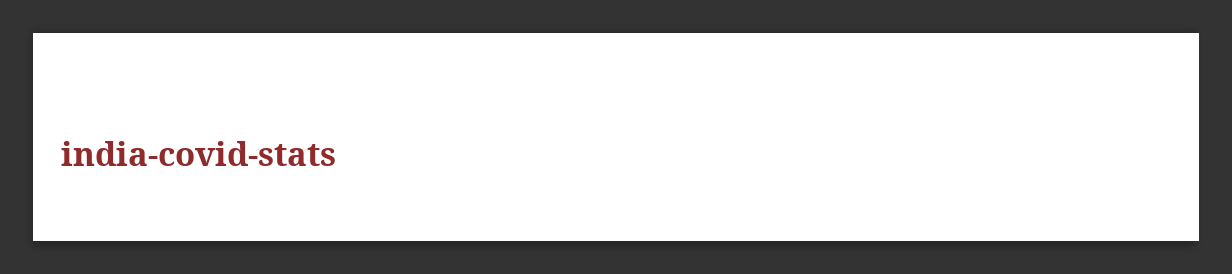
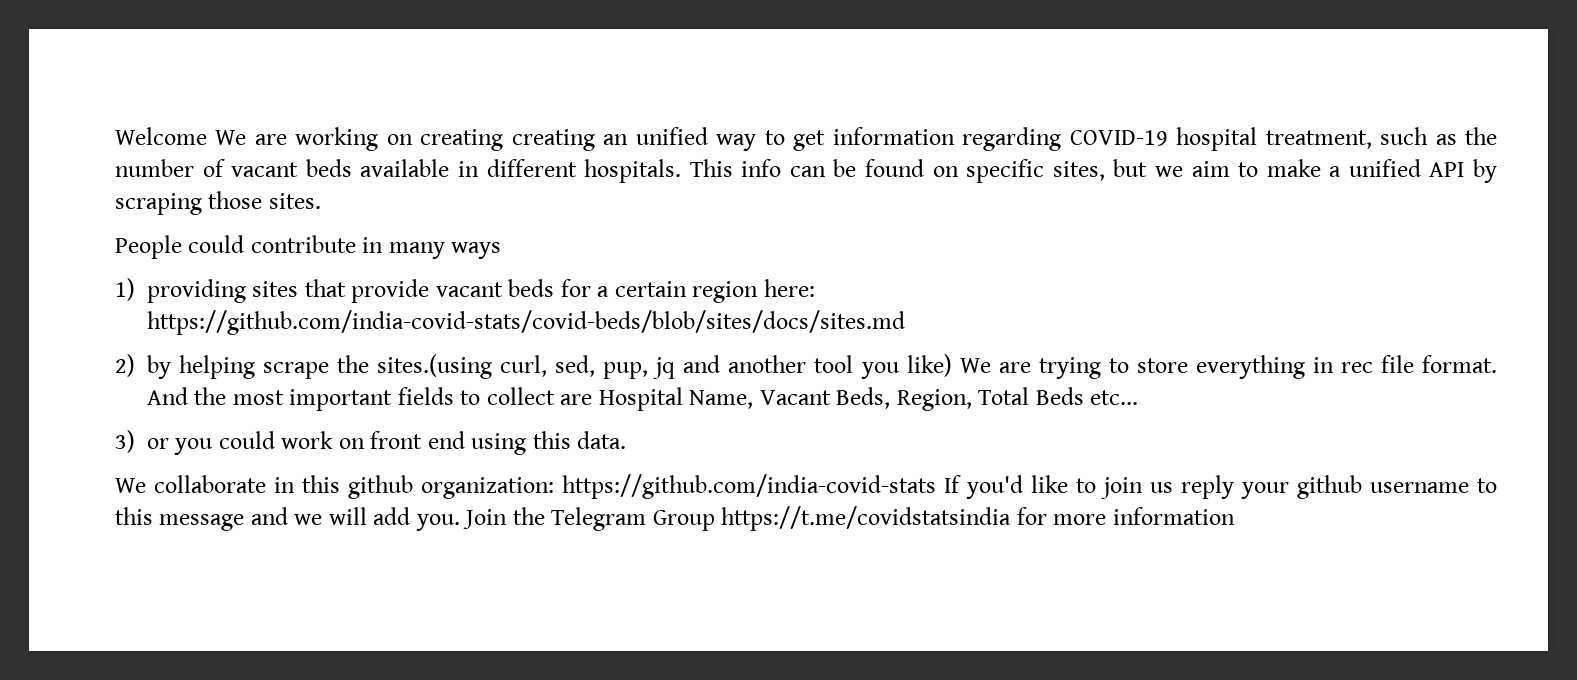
[61,141,336,166] india-covid-stats -> [115,127,1497,151] [115,159,1497,183] [115,191,321,215] [115,235,502,259] [115,278,815,303] [147,310,905,335] [115,354,1497,379] [147,387,1139,411] [115,430,627,455] [115,474,1497,499] [115,506,1235,531] Welcome We are working on creating creating an unified way to get information regarding COVID-19 hospital treatment, such as the number of vacant beds available in different hospitals. This info can be found on specific sites, but we aim to make a unified API by scraping those sites. // People could contribute in many ways // 1) providing sites that provide vacant beds for a certain region here: https://github.com/india-covid-stats/covid-beds/blob/sites/docs/sites.md // 2) by helping scrape the sites.(using curl, sed, pup, jq and another tool you like) We are trying to store everything in rec file format. And the most important fields to collect are Hospital Name, Vacant Beds, Region, Total Beds etc... // 3) or you could work on front end using this data. // We collaborate in this github organization: https://github.com/india-covid-stats If you'd like to join us reply your github username to this message and we will add you. Join the Telegram Group https://t.me/covidstatsindia for more information

